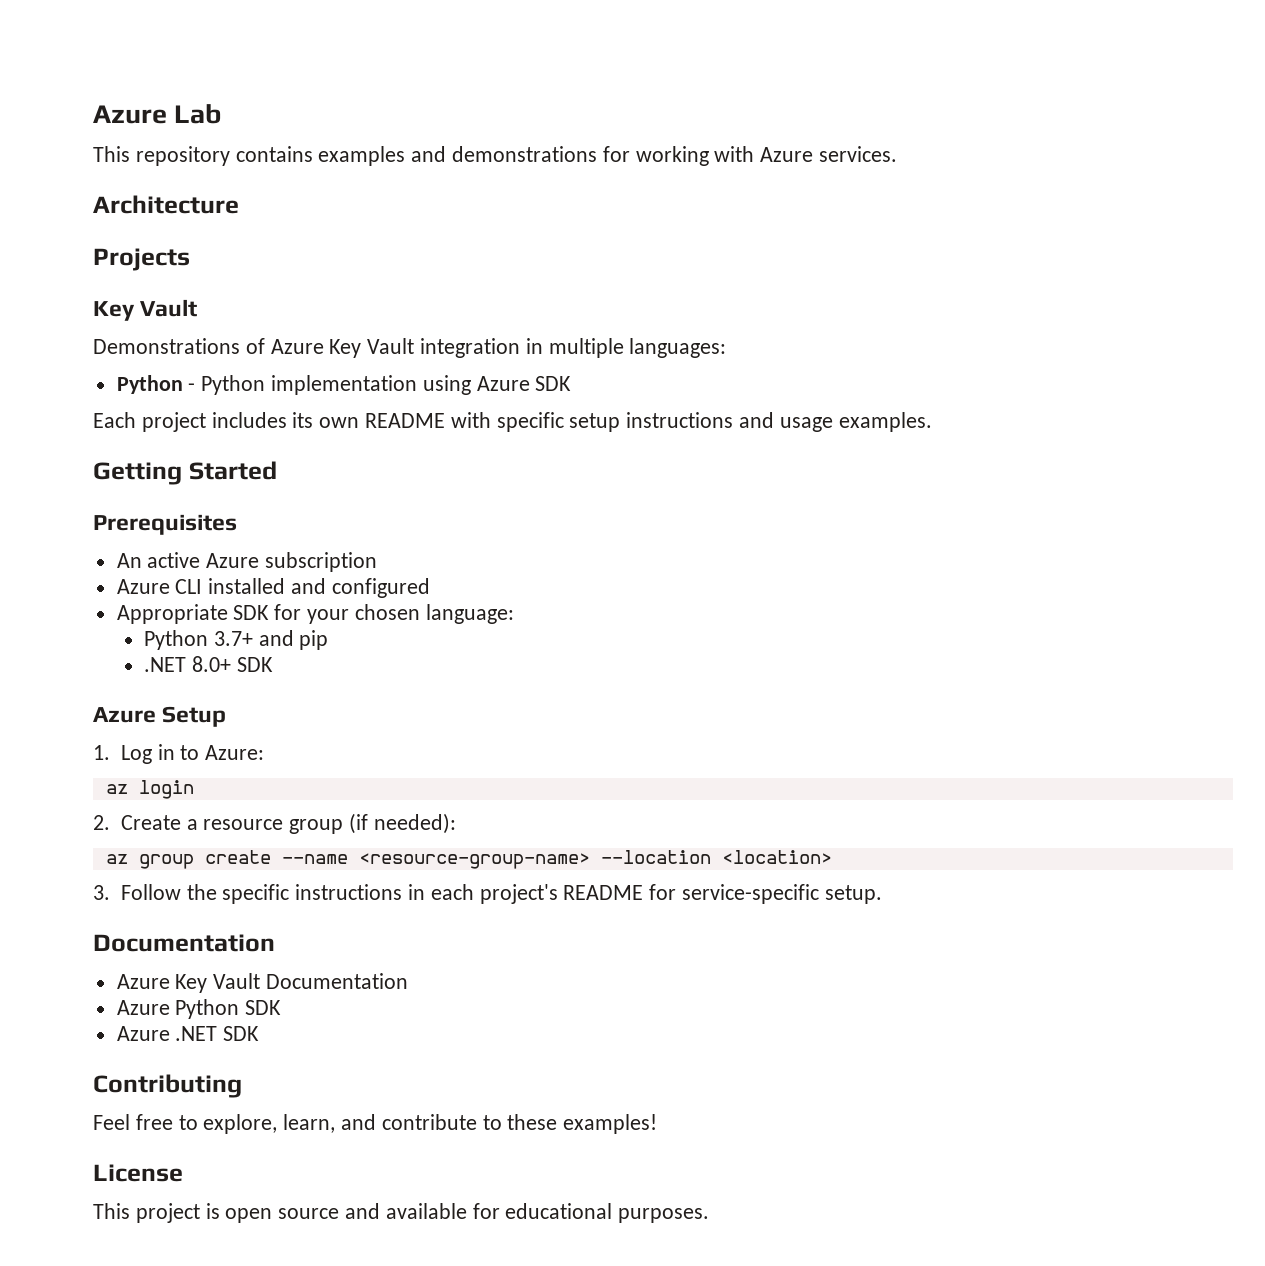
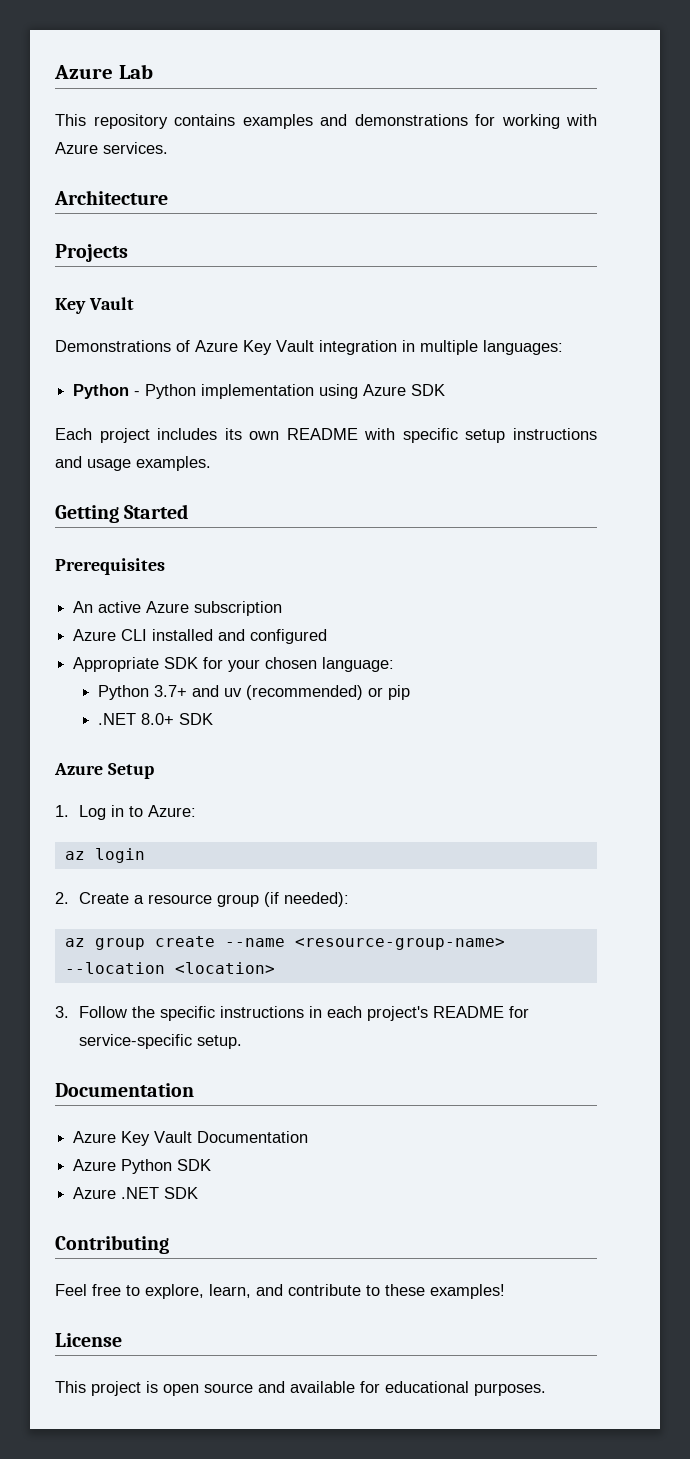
(294, 638) none -> [223,685,383,700] uv (recommended) or

